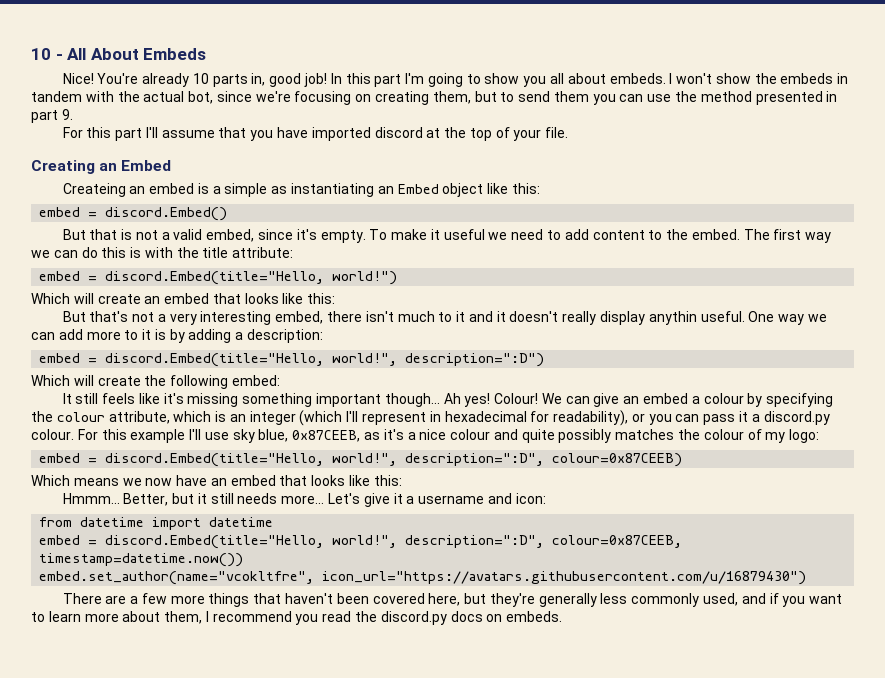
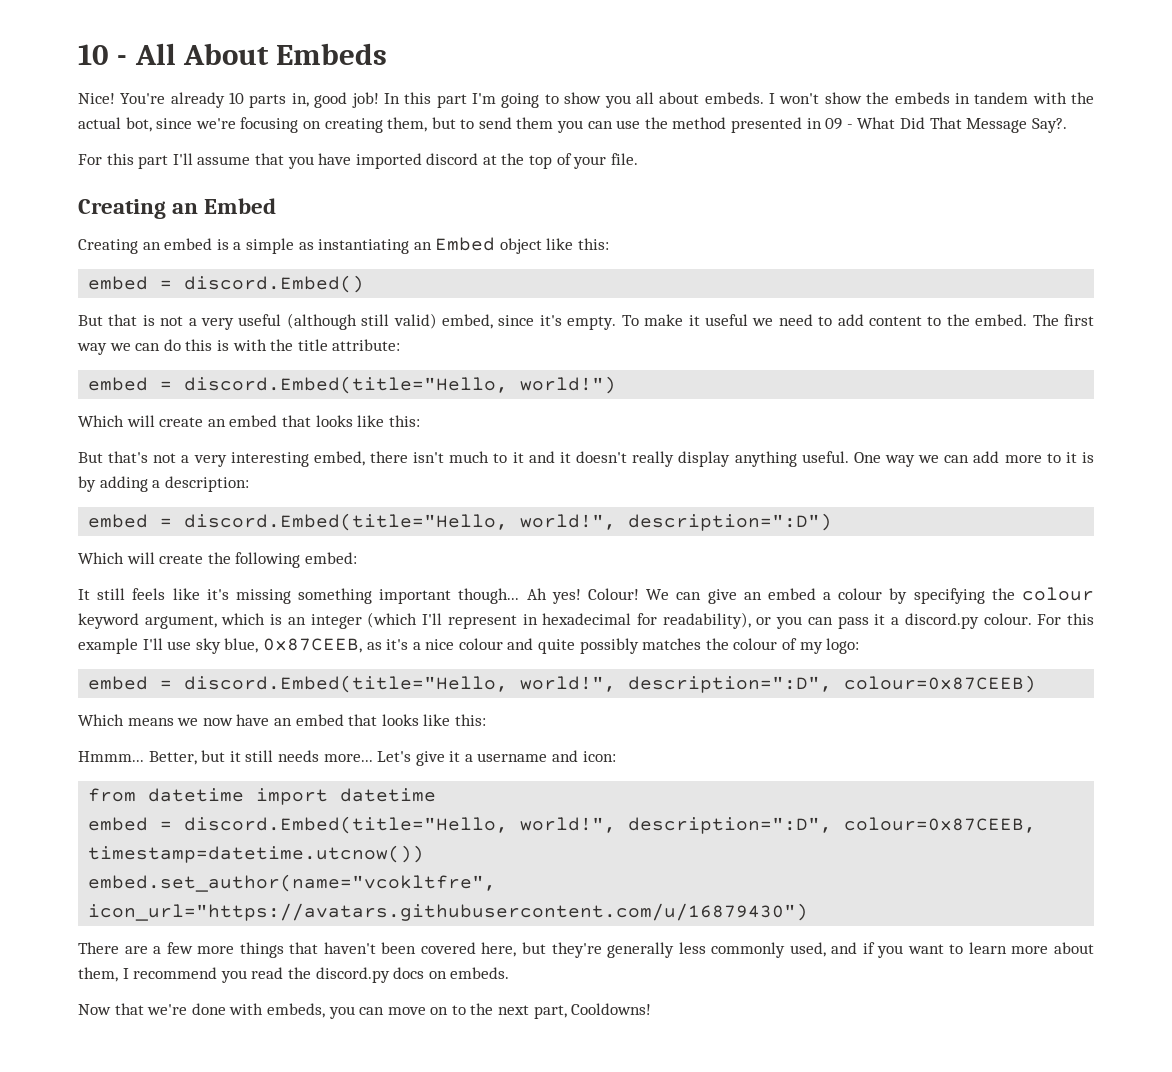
[31,109,73,123] part 9. -> [825,117,1067,133] 09 - What Did That Message Say?.
[62,183,126,197] Createing -> [78,239,138,254] Creating
[173,229,203,240] valid -> [201,313,437,330] very useful (although still valid)
[648,311,697,325] anythin -> [734,451,797,467] anything
[108,411,170,424] attribute, -> [78,613,217,629] keyword argument,
[39,553,244,567] timestamp=datetime.now()) -> [88,845,425,863] timestamp=datetime.utcnow())
(563, 616) none -> [78,1003,652,1019] // Now that we're done with embeds, you can move on to the next part, Cooldowns!

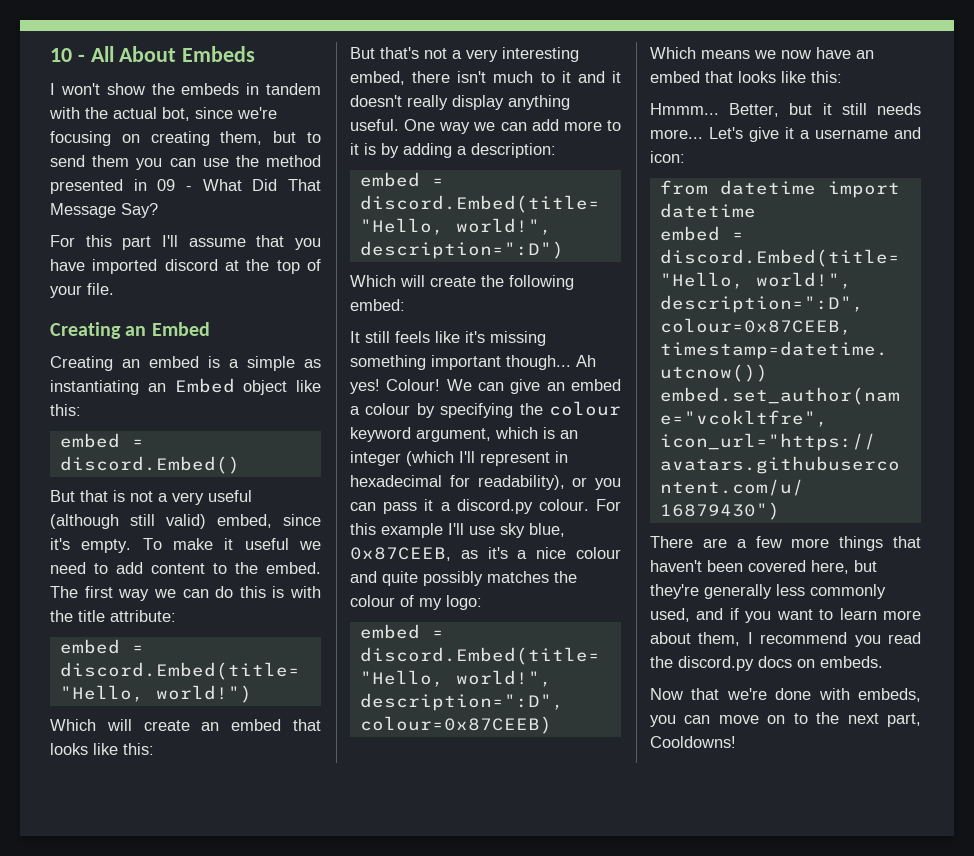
[78,92,764,108] Nice! You're already 10 parts in, good job! In this part I'm going to show you all about embeds. -> (256, 54) none
[1031,118,1067,133] Say?. -> [121,203,158,218] Say?

